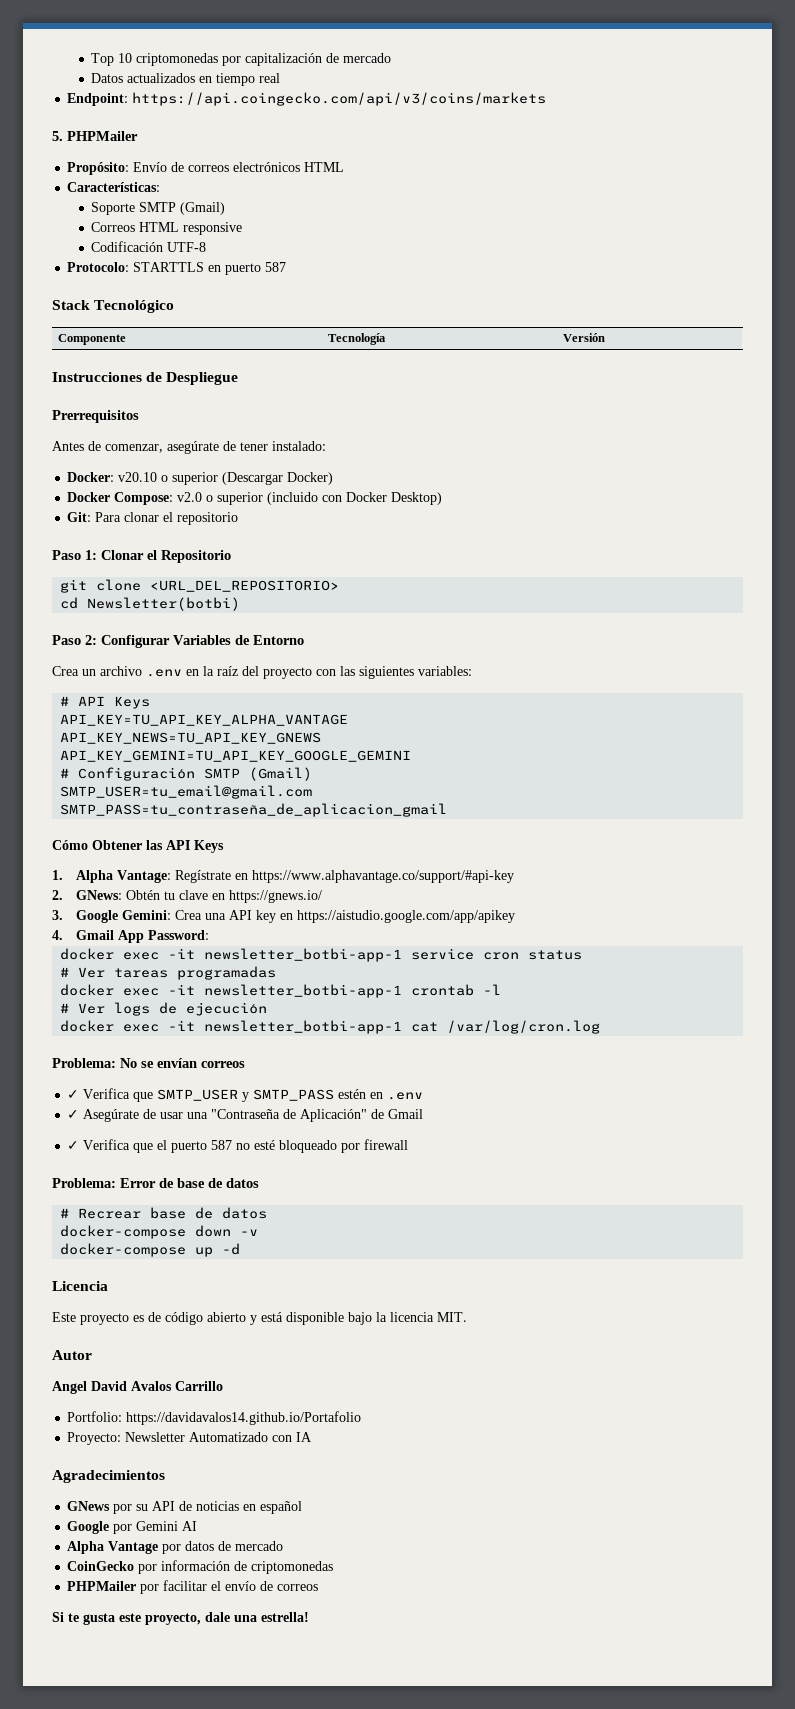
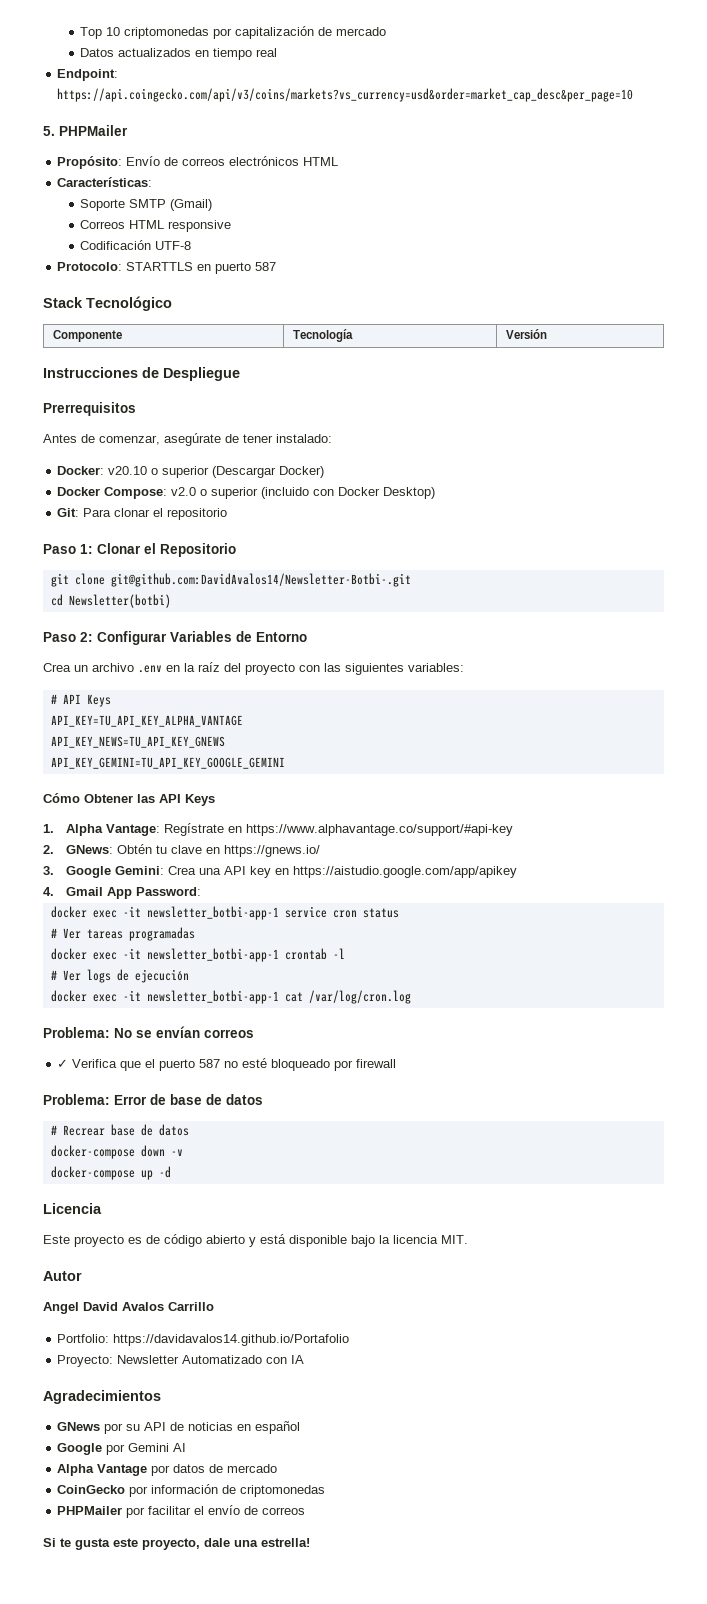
[132,92,547,106] https://api.coingecko.com/api/v3/coins/markets -> [57,88,634,102] https://api.coingecko.com/api/v3/coins/markets?vs_currency=usd&order=market_cap_desc&per_page=10
[150,580,340,592] <URL_DEL_REPOSITORIO> -> [110,573,411,587] git@github.com:DavidAvalos14/Newsletter-Botbi-.git
[60,767,313,781] [60,785,313,799] [60,803,448,817] // # Configuración SMTP (Gmail) // SMTP_USER=tu_email@gmail.com // SMTP_PASS=tu_contraseña_de_aplicacion_gmail -> (285, 763) none
[67,1088,424,1102] [67,1109,424,1122] // ✓ Verifica que SMTP_USER y SMTP_PASS estén en .env // ✓ Asegúrate de usar una "Contraseña de Aplicación" de Gmail -> (254, 1033) none

